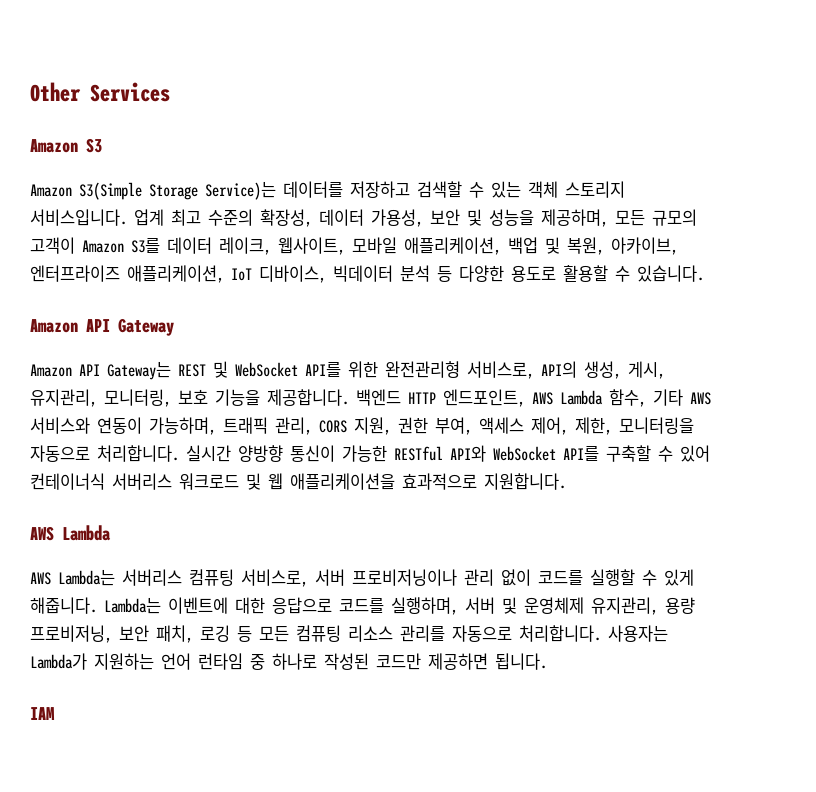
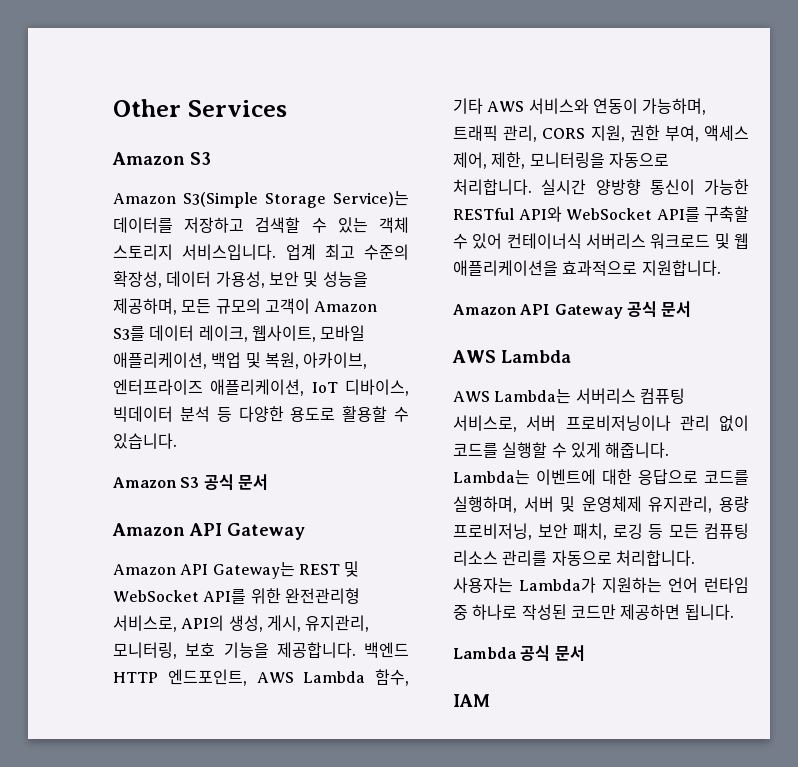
(704, 273) none -> [113,474,268,490] // Amazon S3 공식 문서
(566, 481) none -> [453,301,692,319] // Amazon API Gateway 공식 문서
(547, 661) none -> [453,645,585,661] // Lambda 공식 문서

